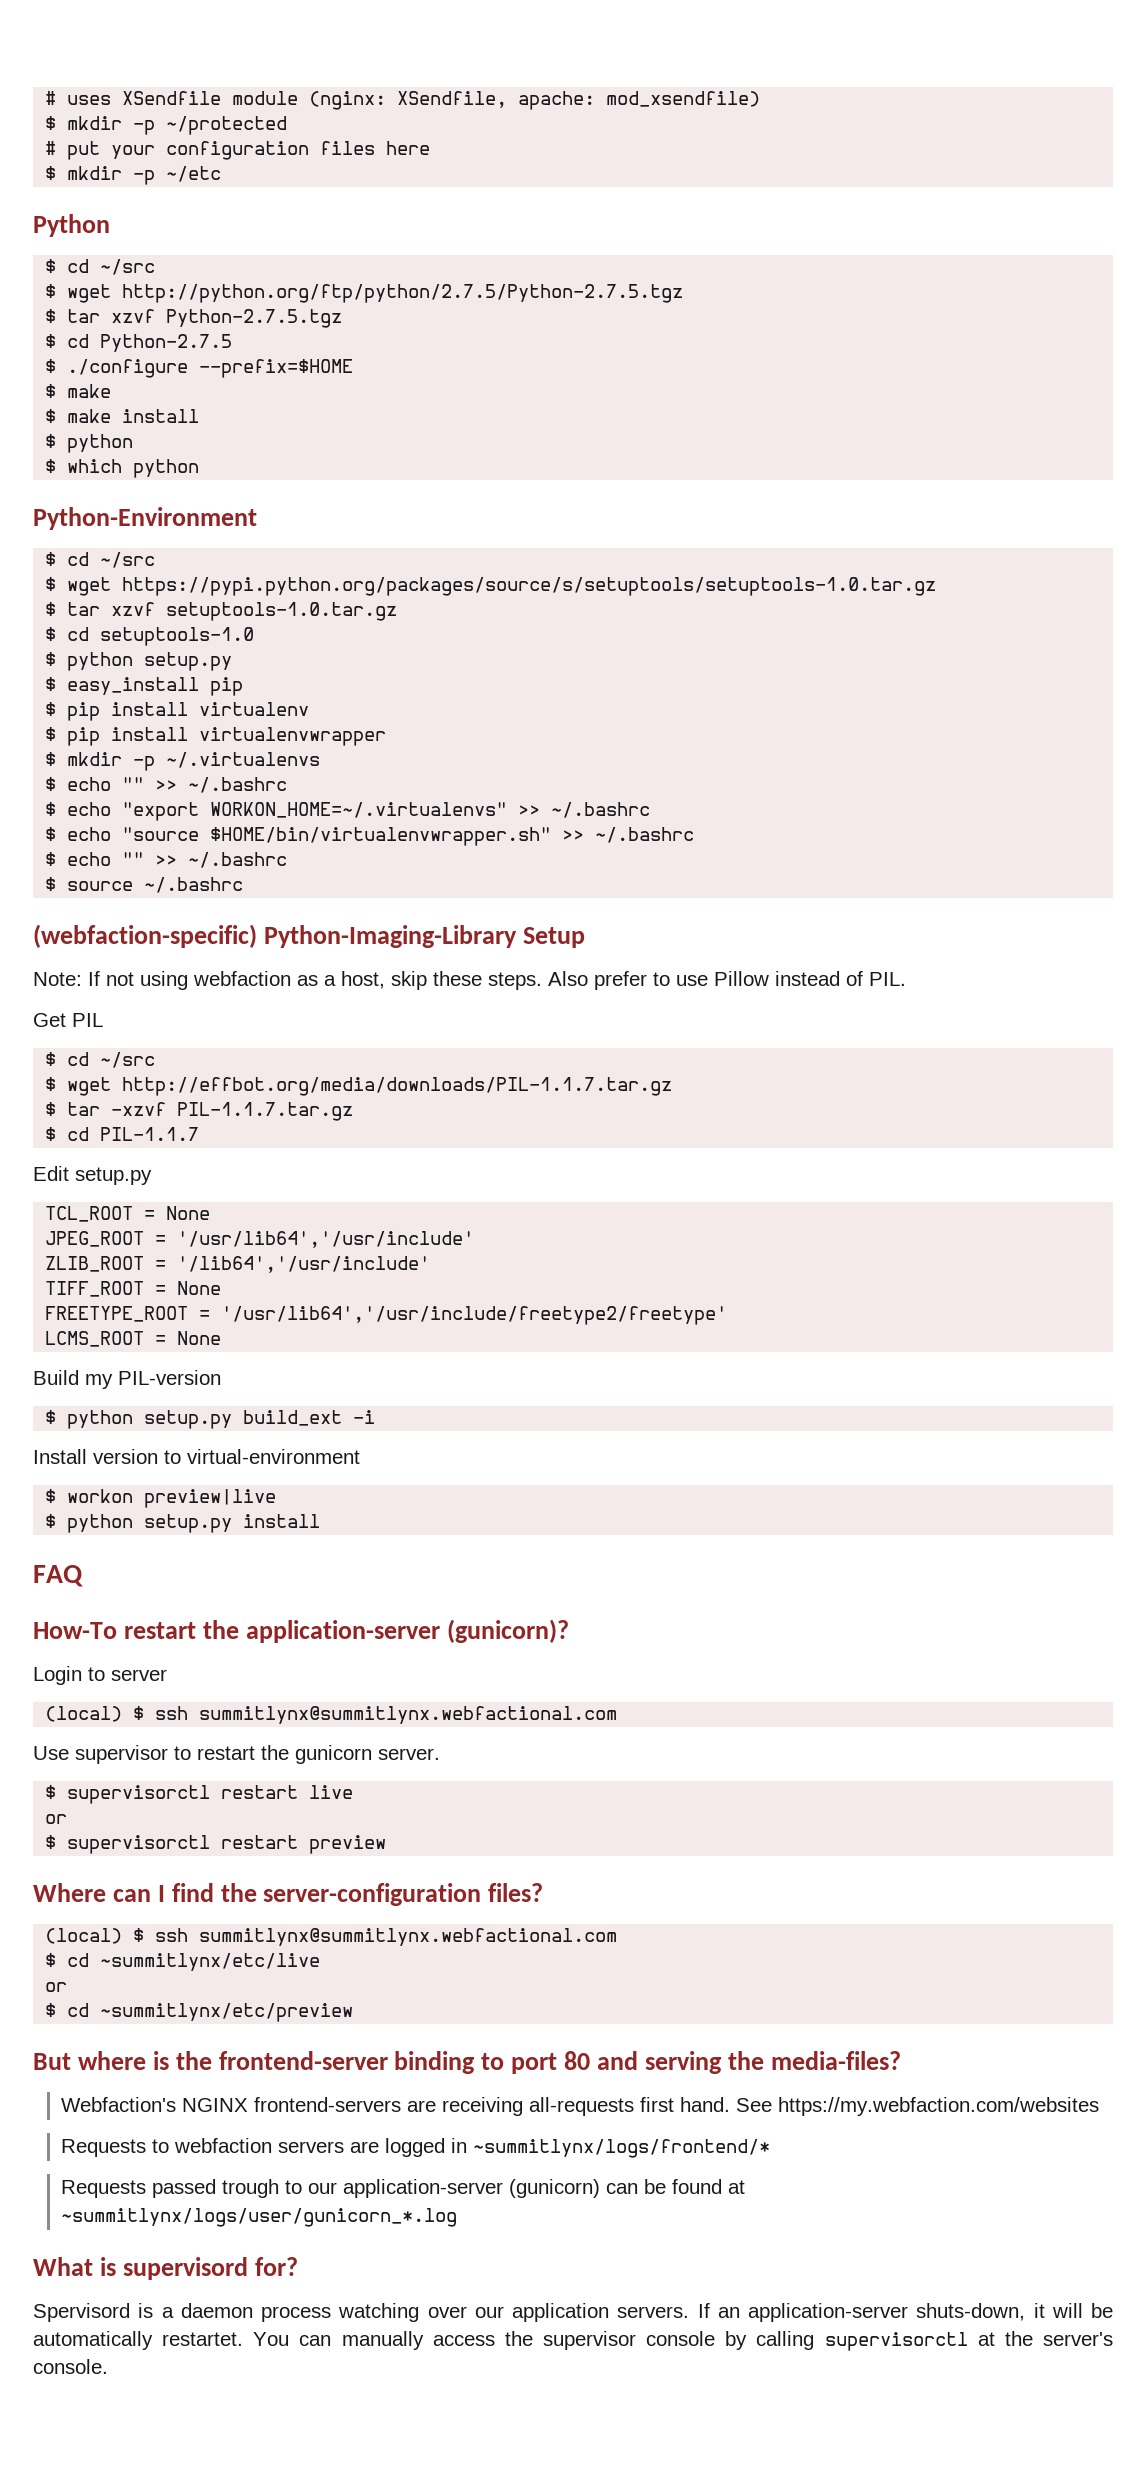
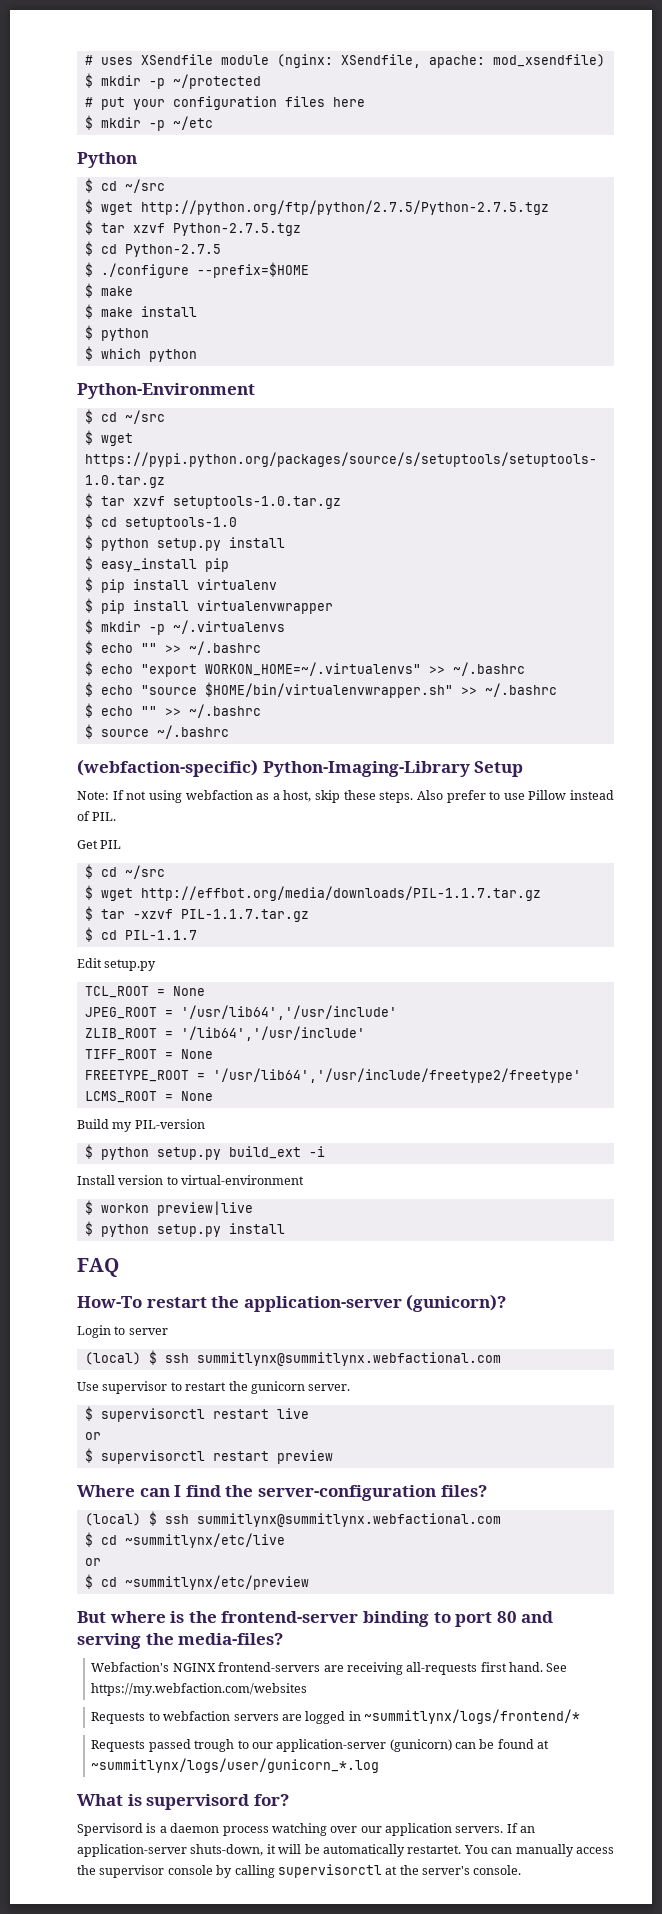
(233, 661) none -> [228,537,285,548] install

